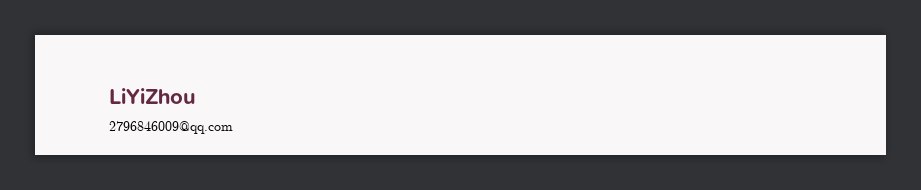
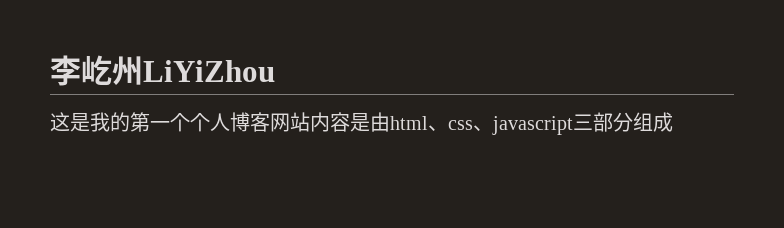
(109, 96) none -> [50,55,143,86] 李屹州
[109,121,233,134] 2796846009@qq.com -> [50,112,673,135] 这是我的第一个个人博客网站内容是由html、css、javascript三部分组成

